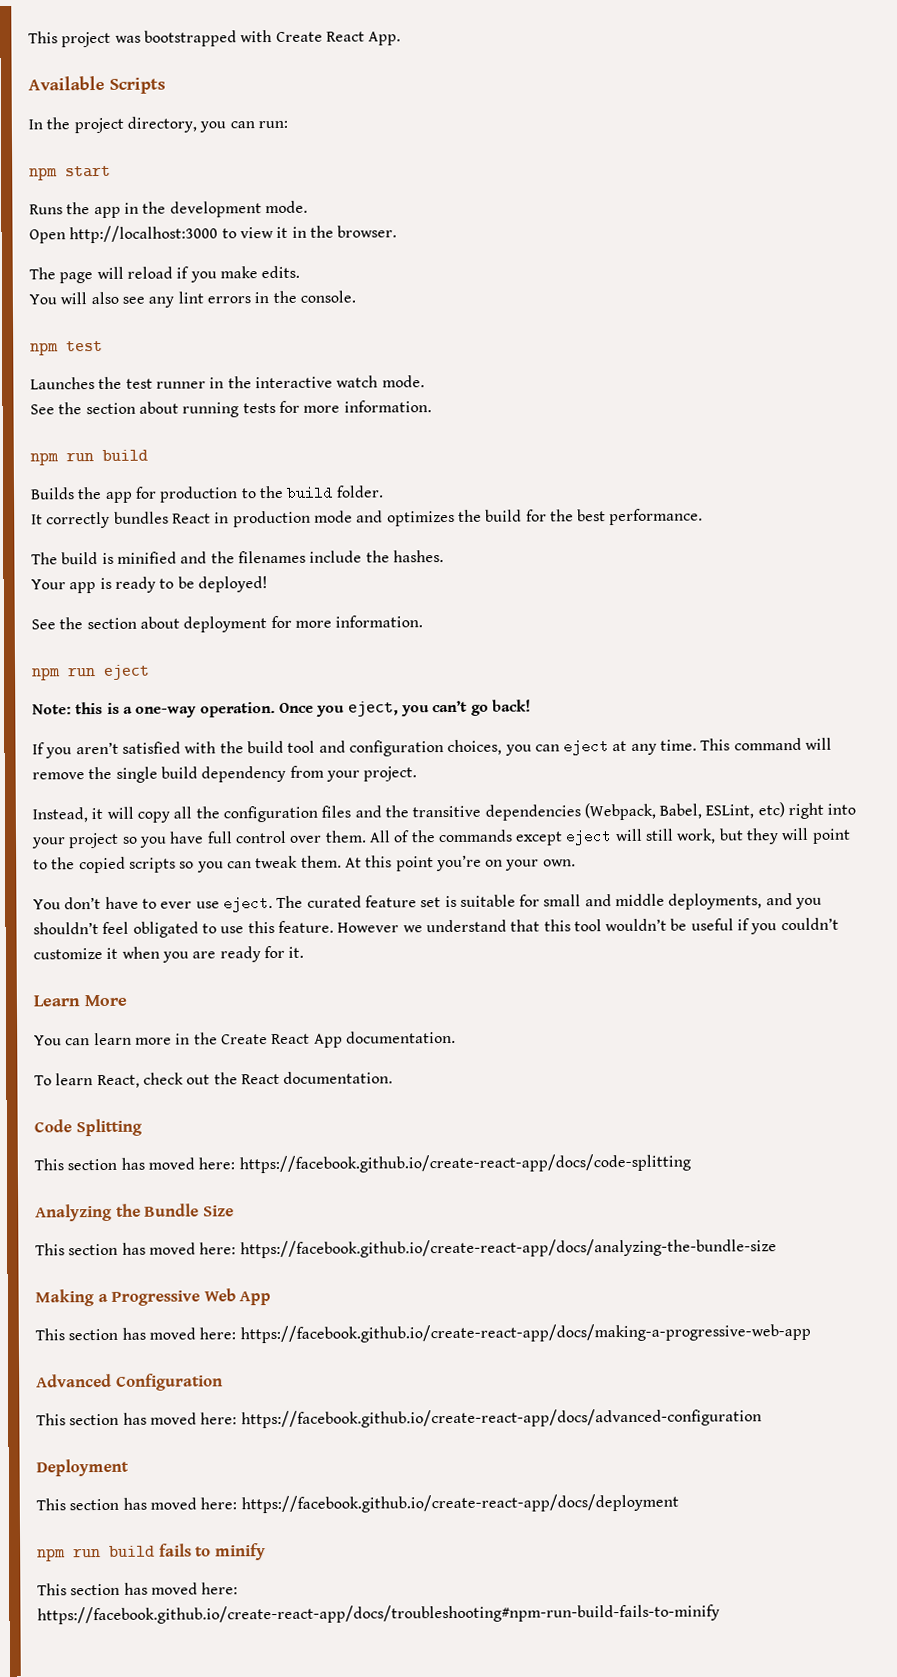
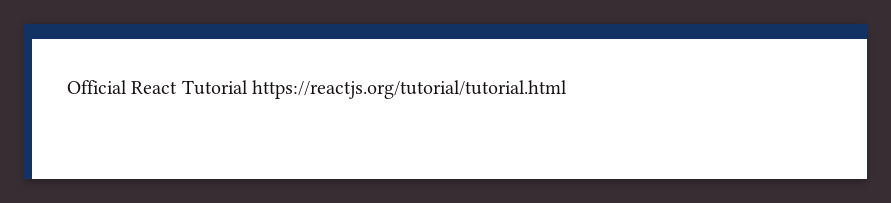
[28,30,402,48] [28,75,166,94] [28,116,288,134] [29,165,111,181] [29,200,308,219] [29,225,398,244] [29,265,301,284] [29,290,356,308] [30,340,103,356] [30,375,425,390] [30,400,432,418] [30,449,148,466] [30,485,384,503] [31,508,704,529] [31,550,444,565] [31,576,268,594] [31,615,424,633] [32,664,150,681] [32,699,531,718] [32,737,833,759] [32,765,418,783] [32,802,857,823] [31,827,851,849] [33,854,576,874] [33,893,823,913] [33,917,839,938] [33,945,305,963] [33,994,127,1007] [34,1030,456,1048] [34,1071,394,1089] [34,1118,142,1137] [34,1153,691,1174] [35,1203,234,1222] [35,1238,777,1259] [35,1288,272,1307] [35,1322,811,1344] [36,1373,223,1391] [36,1408,762,1429] [36,1458,129,1477] [36,1493,679,1514] [37,1543,266,1562] [37,1582,239,1596] [37,1603,720,1625] This project was bootstrapped with Create React App. // Available Scripts // In the project directory, you can run: // npm start // Runs the app in the development mode. // Open http://localhost:3000 to view it in the browser. // The page will reload if you make edits. // You will also see any lint errors in the console. // npm test // Launches the test runner in the interactive watch mode. // See the section about running tests for more information. // npm run build // Builds the app for production to the build folder. // It correctly bundles React in production mode and optimizes the build for the best performance. // The build is minified and the filenames include the hashes. // Your app is ready to be deployed! // See the section about deployment for more information. // npm run eject // Note: this is a one-way operation. Once you eject, you can’t go back! // If you aren’t satisfied with the build tool and configuration choices, you can eject at any time. This command will remove the single build dependency from your project. // Instead, it will copy all the configuration files and the transitive dependencies (Webpack, Babel, ESLint, etc) right into your project so you have full control over them. All of the commands except eject will still work, but they will point to the copied scripts so you can tweak them. At this point you’re on your own. // You don’t have to ever use eject. The curated feature set is suitable for small and middle deployments, and you shouldn’t feel obligated to use this feature. However we understand that this tool wouldn’t be useful if you couldn’t customize it when you are ready for it. // Learn More // You can learn more in the Create React App documentation. // To learn React, check out the React documentation. // Code Splitting // This section has moved here: https://facebook.github.io/create-react-app/docs/code-splitting // Analyzing the Bundle Size // This section has moved here: https://facebook.github.io/create-react-app/docs/analyzing-the-bundle-size // Making a Progressive Web App // This section has moved here: https://facebook.github.io/create-react-app/docs/making-a-progressive-web-app // Advanced Configuration // This section has moved here: https://facebook.github.io/create-react-app/docs/advanced-configuration // Deployment // This section has moved here: https://facebook.github.io/create-react-app/docs/deployment // npm run build fails to minify // This section has moved here: https://facebook.github.io/create-react-app/docs/troubleshooting#npm-run-build-fails-to-minify -> [67,80,568,99] Official React Tutorial https://reactjs.org/tutorial/tutorial.html

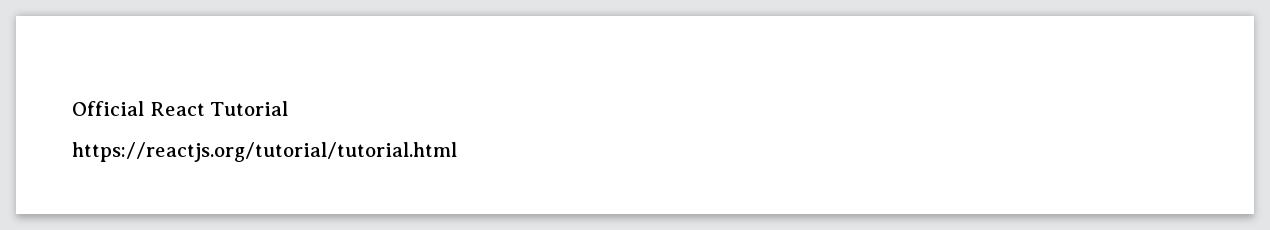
(248, 87) none -> (289, 108) //

